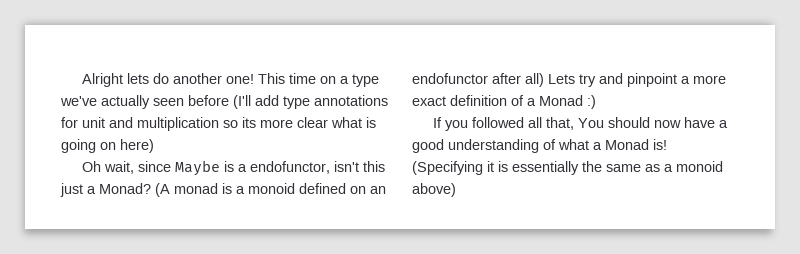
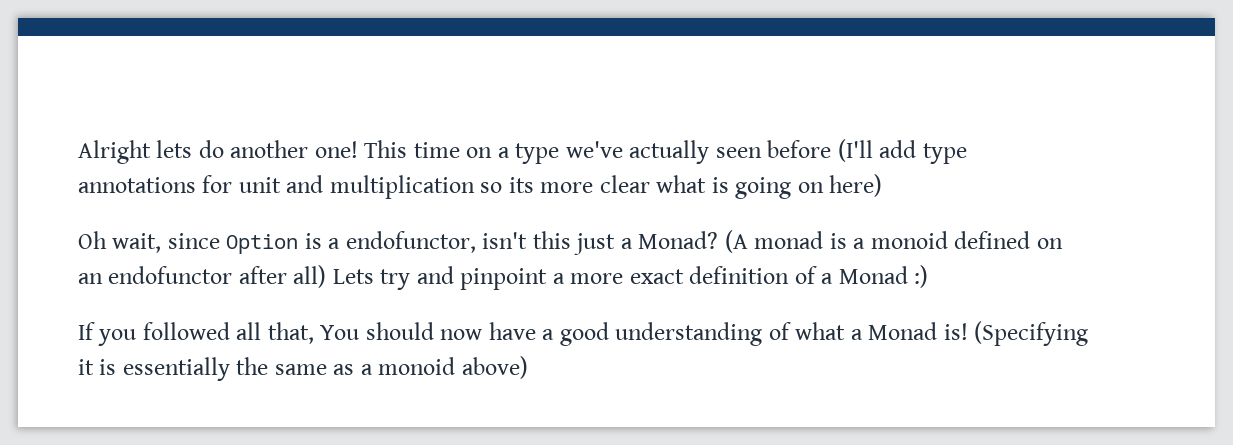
[175,160,221,176] Maybe -> [226,234,299,254] Option

